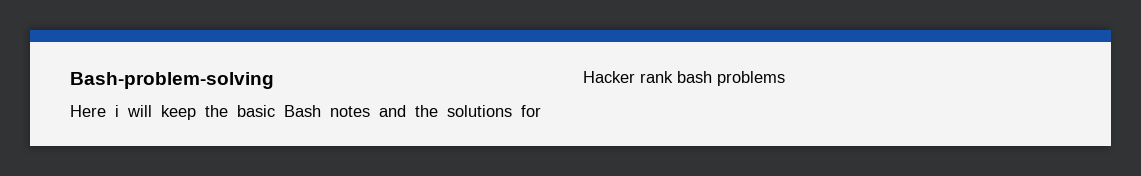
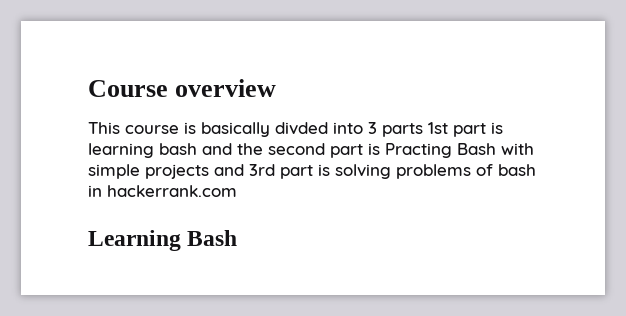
[70,72,274,89] [70,105,541,120] [583,71,785,86] Bash-problem-solving // Here i will keep the basic Bash notes and the solutions for Hacker rank bash problems -> [88,79,277,97] [88,122,503,137] [88,143,534,158] [88,164,536,179] [88,185,237,197] [88,230,238,251] Course overview // This course is basically divded into 3 parts 1st part is learning bash and the second part is Practing Bash with simple projects and 3rd part is solving problems of bash in hackerrank.com // Learning Bash

